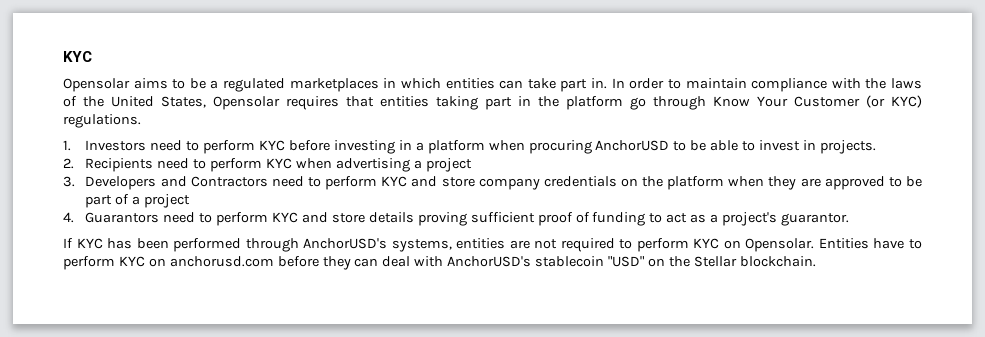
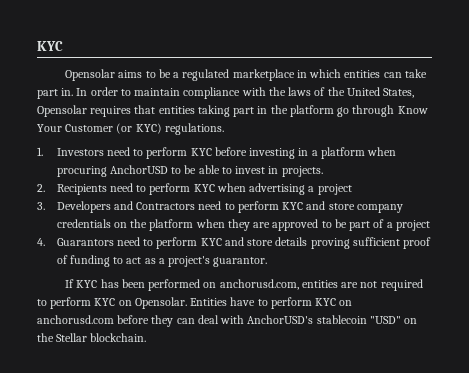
[289,78,379,92] marketplaces -> [232,69,295,81] marketplace
[245,238,452,252] through AnchorUSD's systems, -> [203,279,299,290] on anchorusd.com,

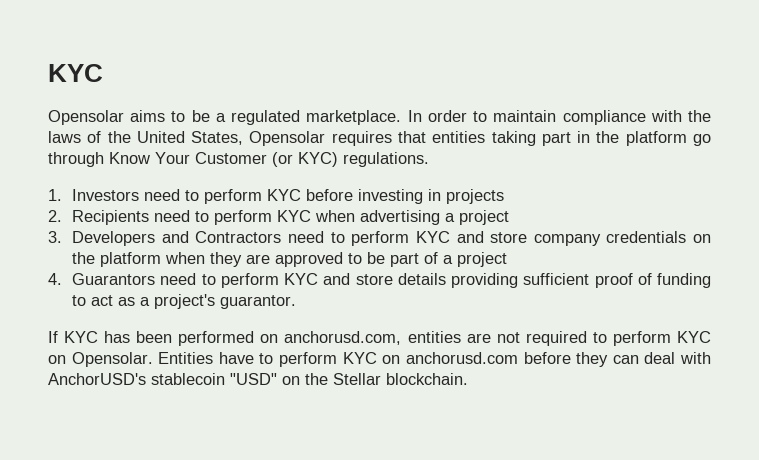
[232,69,427,81] [37,88,74,99] marketplace in which entities can take part in. -> [306,110,402,125] marketplace.
[311,147,397,159] [56,165,323,177] a platform when procuring AnchorUSD to be able to invest in projects. -> [446,189,505,204] projects
[310,238,350,249] proving -> [451,273,519,288] providing

